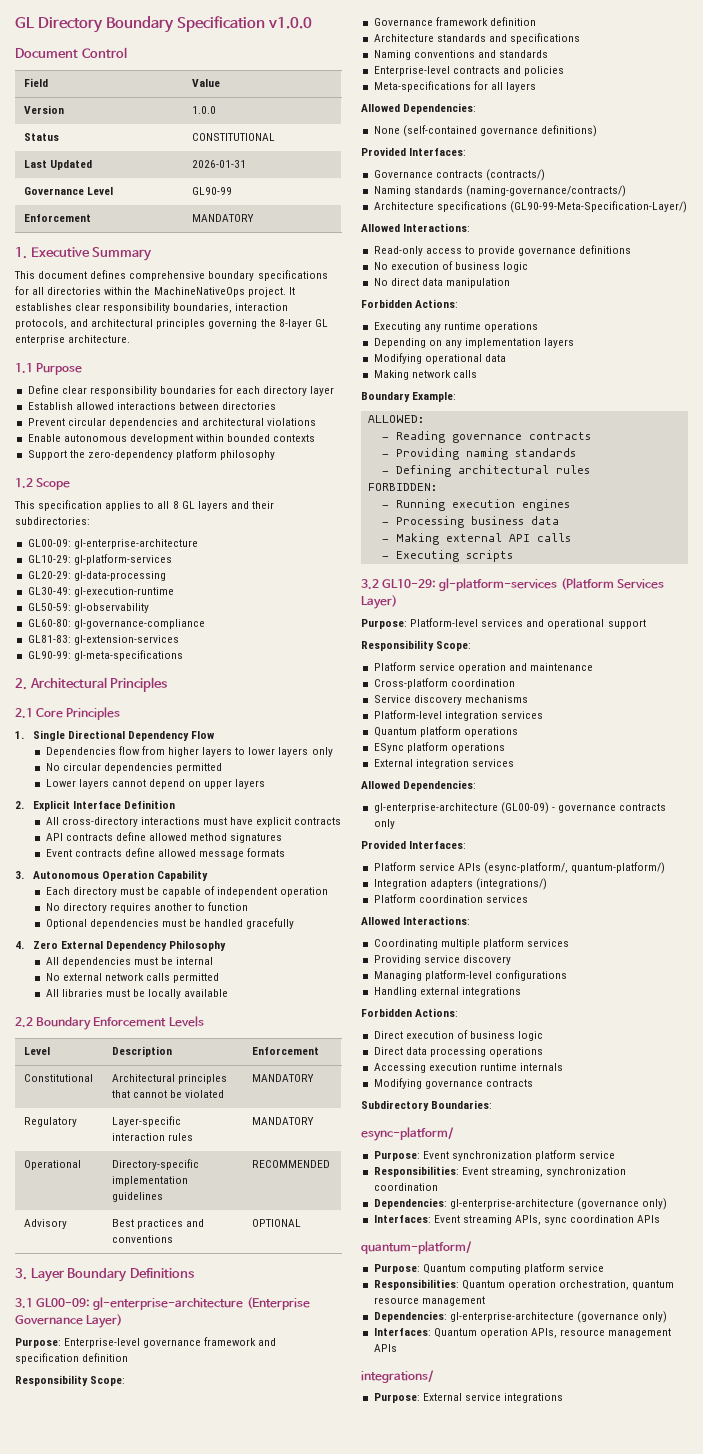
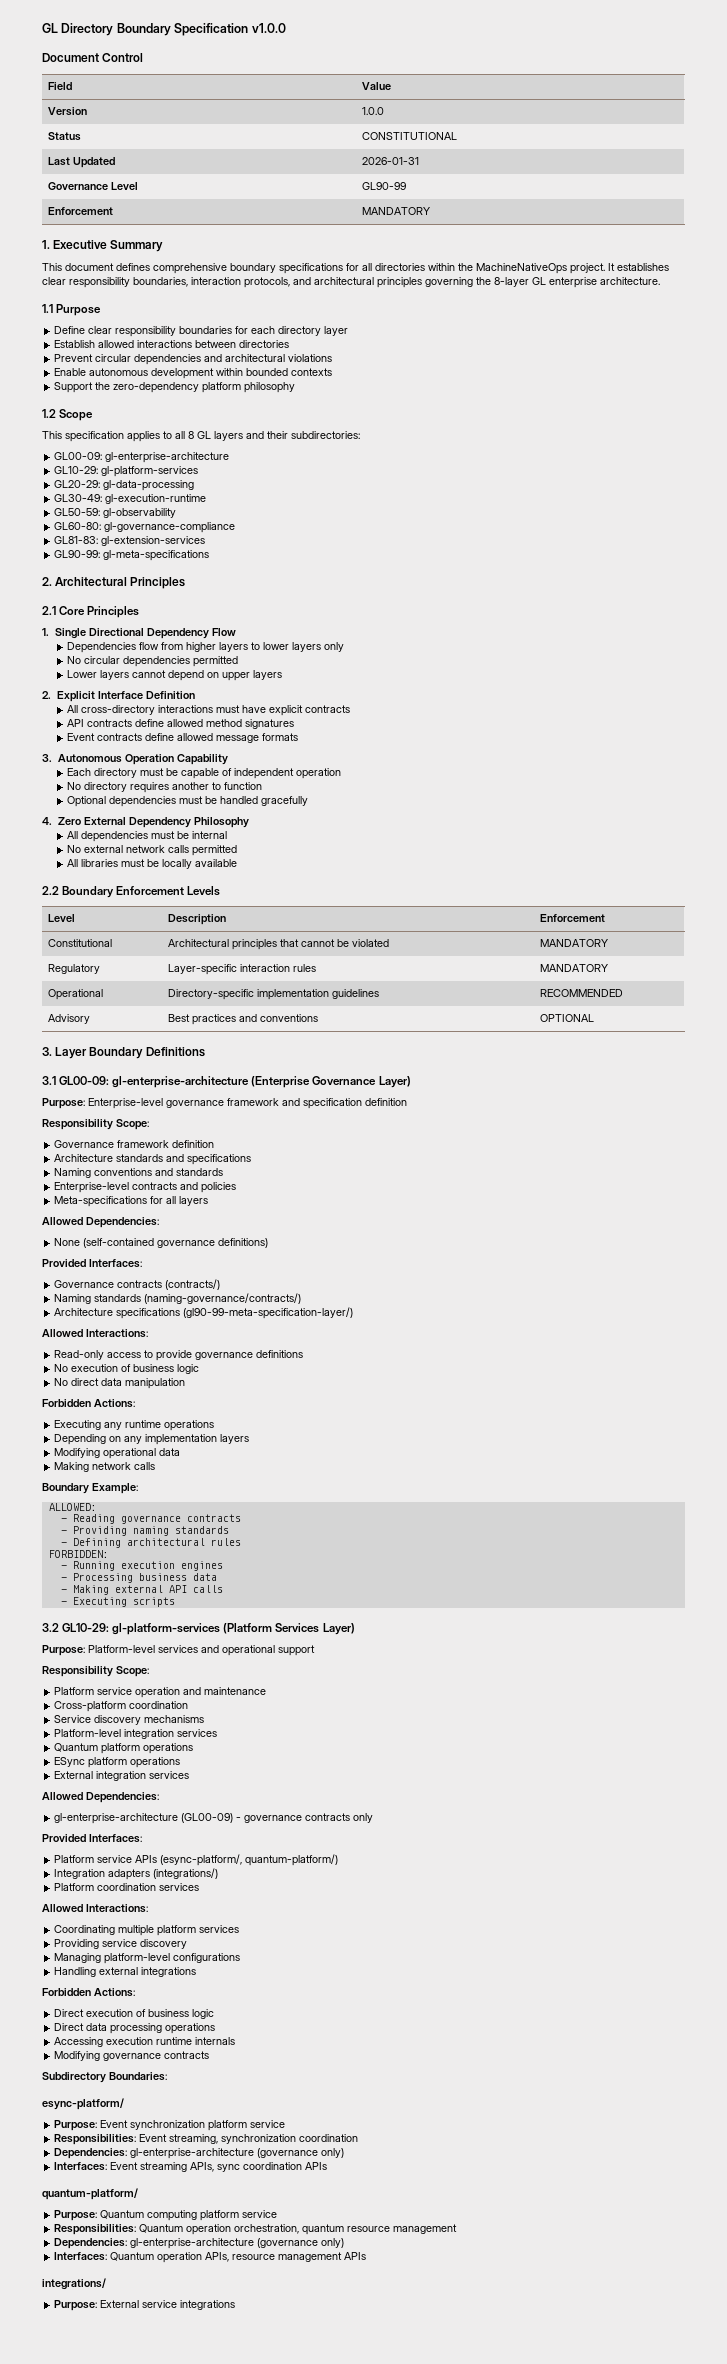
[509,201,687,213] (GL90-99-Meta-Specification-Layer/) -> [183,1307,354,1319] (gl90-99-meta-specification-layer/)

